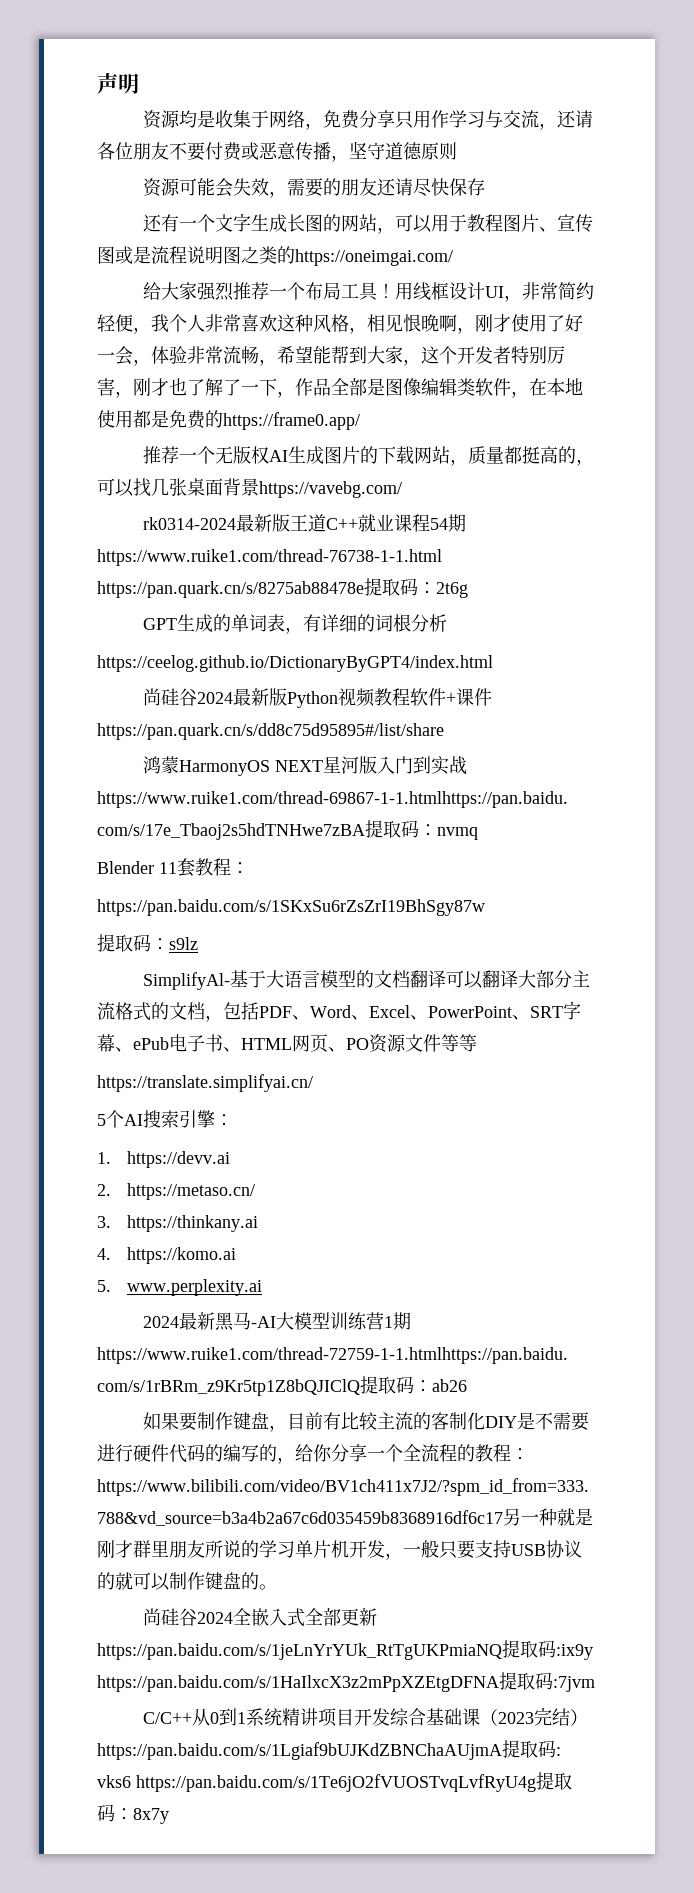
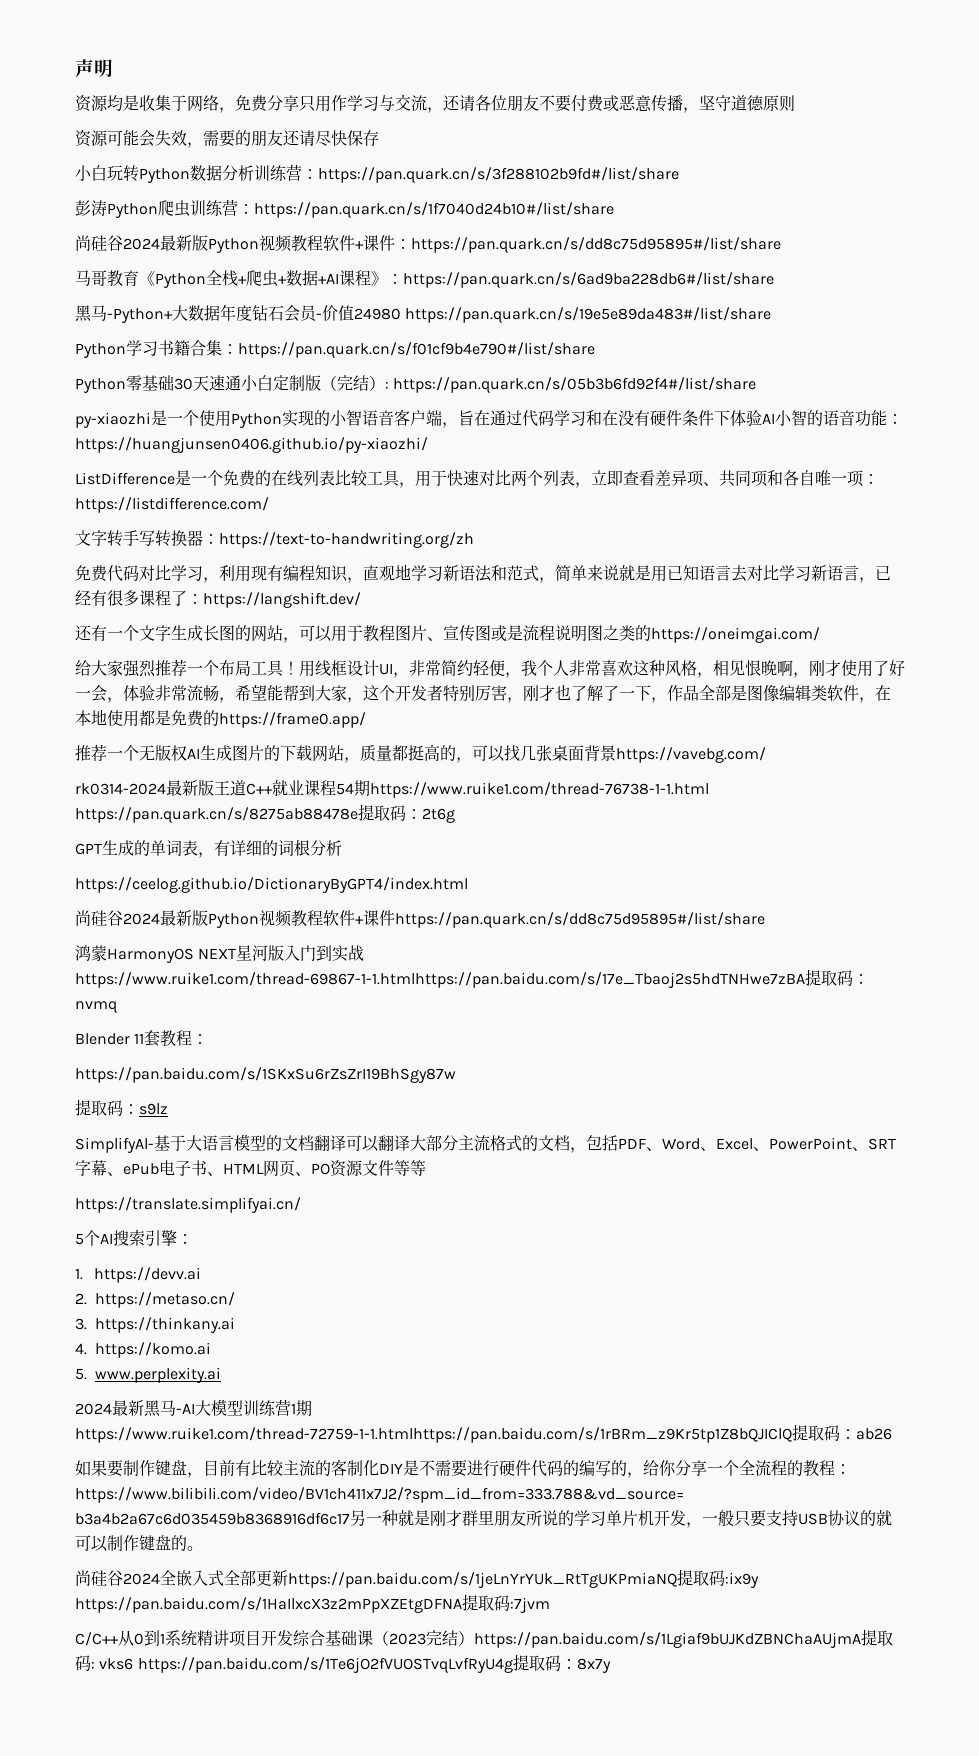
(485, 187) none -> [75,164,679,183] [75,199,614,218] [75,235,781,253] [75,270,774,288] [75,304,772,323] [75,340,595,358] [75,375,757,393] [75,409,903,428] [75,437,428,453] [75,470,879,488] [75,497,269,513] [75,530,474,548] [75,564,891,583] [75,590,361,608] // 小白玩转Python数据分析训练营：https://pan.quark.cn/s/3f288102b9fd#/list/share // 彭涛Python爬虫训练营：https://pan.quark.cn/s/1f7040d24b10#/list/share // 尚硅谷2024最新版Python视频教程软件+课件：https://pan.quark.cn/s/dd8c75d95895#/list/share // 马哥教育《Python全栈+爬虫+数据+AI课程》：https://pan.quark.cn/s/6ad9ba228db6#/list/share // 黑马-Python+大数据年度钻石会员-价值24980 https://pan.quark.cn/s/19e5e89da483#/list/share // Python学习书籍合集：https://pan.quark.cn/s/f01cf9b4e790#/list/share // Python零基础30天速通小白定制版（完结）: https://pan.quark.cn/s/05b3b6fd92f4#/list/share // py-xiaozhi是一个使用Python实现的小智语音客户端，旨在通过代码学习和在没有硬件条件下体验AI小智的语音功能：https://huangjunsen0406.github.io/py-xiaozhi/ // ListDifference是一个免费的在线列表比较工具，用于快速对比两个列表，立即查看差异项、共同项和各自唯一项：https://listdifference.com/ // 文字转手写转换器：https://text-to-handwriting.org/zh // 免费代码对比学习，利用现有编程知识，直观地学习新语法和范式，简单来说就是用已知语言去对比学习新语言，已经有很多课程了：https://langshift.dev/

